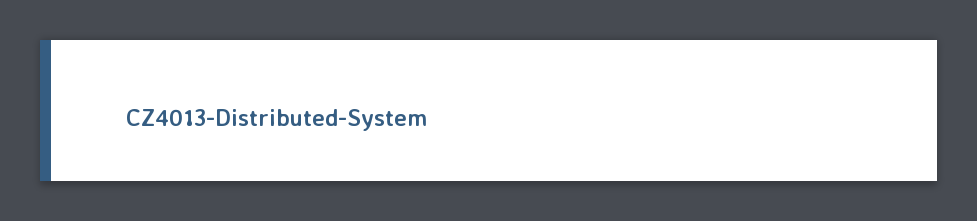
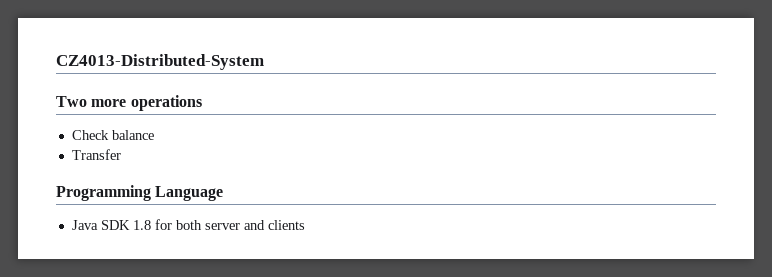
(427, 120) none -> [56,95,202,111] [71,130,154,140] [71,149,121,160] [56,185,224,201] [71,219,305,230] // Two more operations // Check balance // Transfer // Programming Language // Java SDK 1.8 for both server and clients

